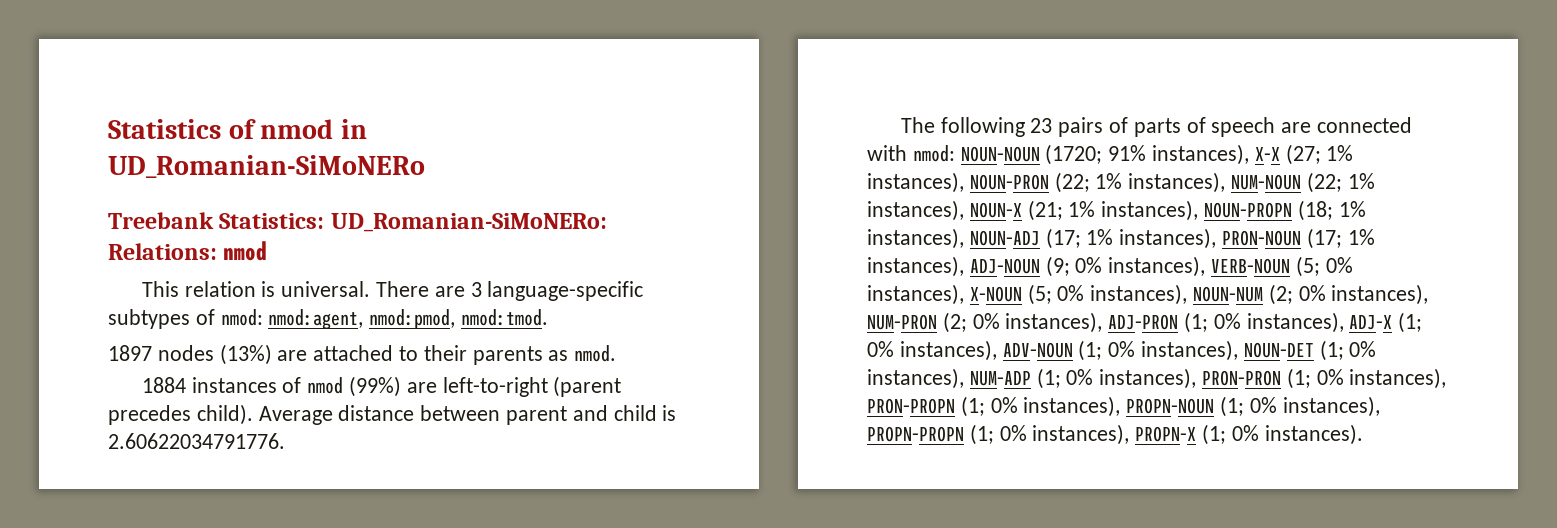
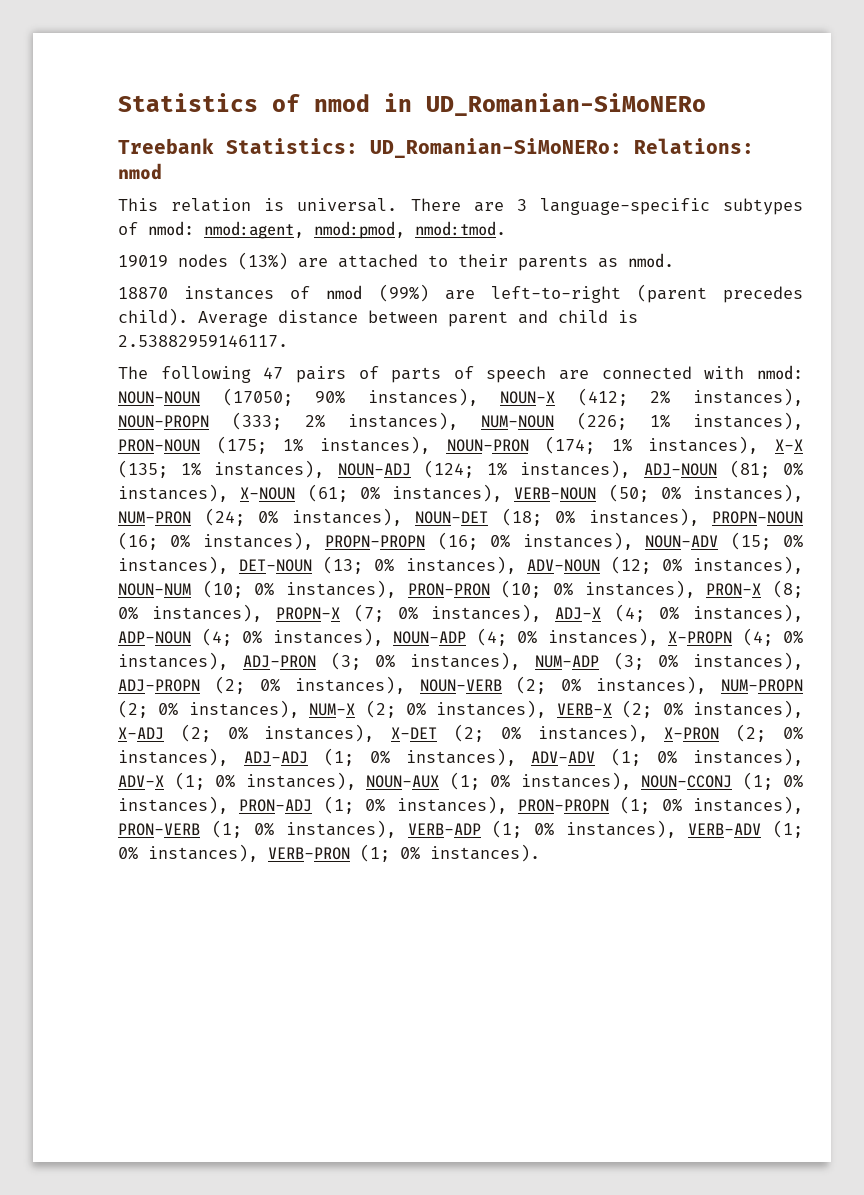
[108,345,152,361] 1897 -> [118,255,168,267] 19019
[141,377,186,393] 1884 -> [118,287,168,299] 18870
[108,433,285,449] 2.60622034791776. -> [118,335,288,347] 2.53882959146117.
[1030,118,1053,133] 23 -> [263,367,284,379] 47
[1045,144,1321,165] (1720; 91% instances), X-X (27; -> [222,388,803,406] [118,412,803,430] [118,436,267,454] (17050; 90% instances), NOUN-X (412; 2% instances), NOUN-PROPN (333; 2% instances), NUM-NOUN (226; 1% instances), PRON-NOUN (175;
[1054,172,1375,193] [867,200,1366,221] [867,228,1375,249] [867,256,1070,277] (22; 1% instances), NUM-NOUN (22; 1% instances), NOUN-X (21; 1% instances), NOUN-PROPN (18; 1% instances), NOUN-ADJ (17; 1% instances), PRON-NOUN (17; 1% instances), ADJ-NOUN (9; -> [545,436,803,454] [118,460,803,478] [118,484,348,502] (174; 1% instances), X-X (135; 1% instances), NOUN-ADJ (124; 1% instances), ADJ-NOUN (81; 0% instances), X-NOUN (61;
[1295,256,1353,277] [867,284,1429,305] [867,312,1423,333] [867,340,1377,361] [867,368,1282,389] (5; 0% instances), X-NOUN (5; 0% instances), NOUN-NUM (2; 0% instances), NUM-PRON (2; 0% instances), ADJ-PRON (1; 0% instances), ADJ-X (1; 0% instances), ADV-NOUN (1; 0% instances), NOUN-DET (1; 0% instances), NUM-ADP (1; 0% instances), PRON-PRON -> [608,484,803,502] [118,508,803,526] [118,532,804,550] [118,556,803,574] [118,580,803,598] [118,604,804,622] [118,628,803,646] [118,652,803,670] [118,676,803,694] [118,700,803,718] [118,724,803,742] [118,748,803,766] [118,772,803,790] [118,796,313,814] (50; 0% instances), NUM-PRON (24; 0% instances), NOUN-DET (18; 0% instances), PROPN-NOUN (16; 0% instances), PROPN-PROPN (16; 0% instances), NOUN-ADV (15; 0% instances), DET-NOUN (13; 0% instances), ADV-NOUN (12; 0% instances), NOUN-NUM (10; 0% instances), PRON-PRON (10; 0% instances), PRON-X (8; 0% instances), PROPN-X (7; 0% instances), ADJ-X (4; 0% instances), ADP-NOUN (4; 0% instances), NOUN-ADP (4; 0% instances), X-PROPN (4; 0% instances), ADJ-PRON (3; 0% instances), NUM-ADP (3; 0% instances), ADJ-PROPN (2; 0% instances), NOUN-VERB (2; 0% instances), NUM-PROPN (2; 0% instances), NUM-X (2; 0% instances), VERB-X (2; 0% instances), X-ADJ (2; 0% instances), X-DET (2; 0% instances), X-PRON (2; 0% instances), ADJ-ADJ (1; 0% instances), ADV-ADV (1; 0% instances), ADV-X (1; 0% instances), NOUN-AUX (1; 0% instances), NOUN-CCONJ (1; 0% instances), PRON-ADJ
[1126,396,1380,417] [867,424,1197,445] PROPN-NOUN (1; 0% instances), PROPN-PROPN (1; 0% instances), PROPN-X -> [118,820,804,838] [118,844,350,862] PRON-VERB (1; 0% instances), VERB-ADP (1; 0% instances), VERB-ADV (1; 0% instances), VERB-PRON

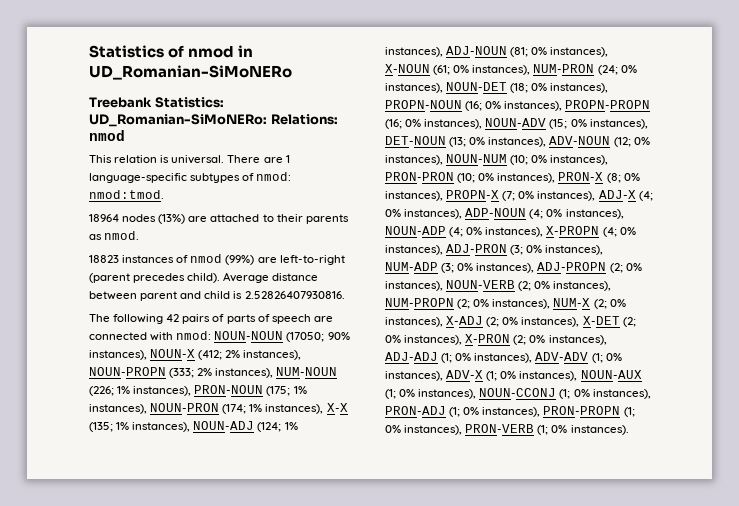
[516,199,527,211] 3 -> [285,155,290,163] 1
[204,221,405,239] nmod:agent, nmod:pmod, -> (292, 176) none
[118,255,168,267] 19019 -> [89,214,119,222] 18964
[118,287,168,299] 18870 -> [89,255,119,263] 18823
[118,335,288,347] 2.53882959146117. -> [244,291,345,299] 2.52826407930816.
[263,367,284,379] 47 -> [166,314,180,322] 42
[514,484,803,502] VERB-NOUN (50; 0% instances), -> (531, 70) none
[556,700,803,718] VERB-X (2; 0% instances), -> (443, 322) none
[285,820,804,838] [118,844,420,862] instances), VERB-ADP (1; 0% instances), VERB-ADV (1; 0% instances), VERB-PRON (1; 0% -> (568, 429) none

